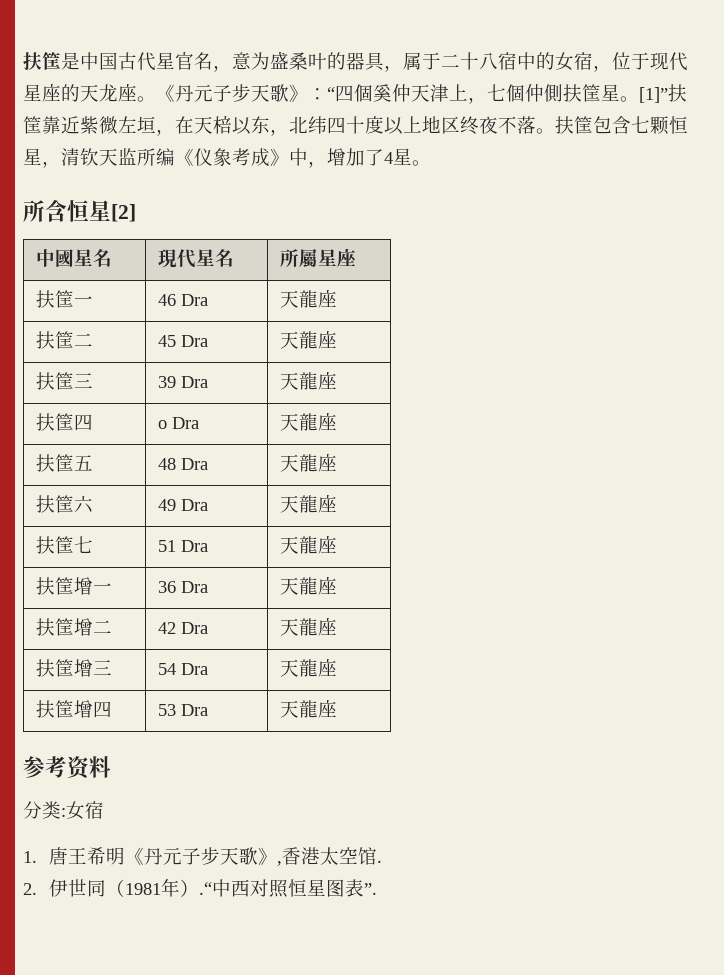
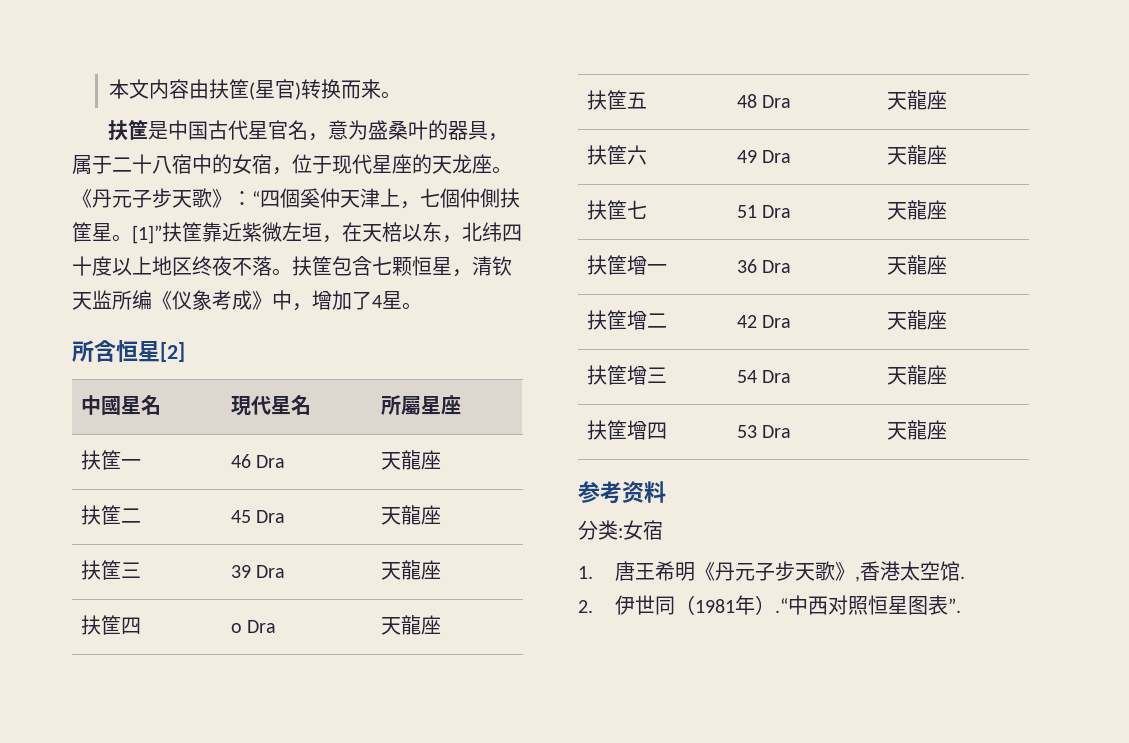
(23, 61) none -> [109,79,402,100] 本文内容由扶筐(星官)转换而来。 //

